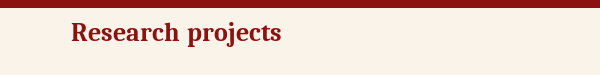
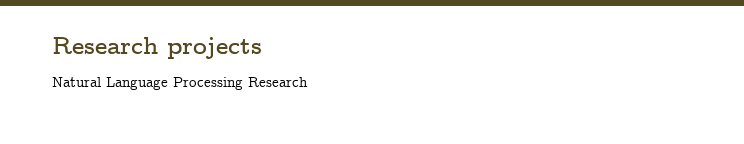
(282, 34) none -> [52,77,308,90] // Natural Language Processing Research

